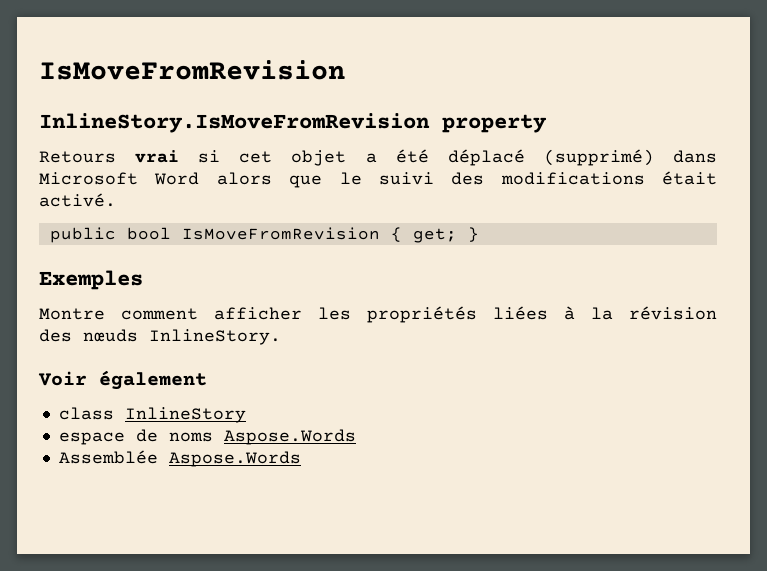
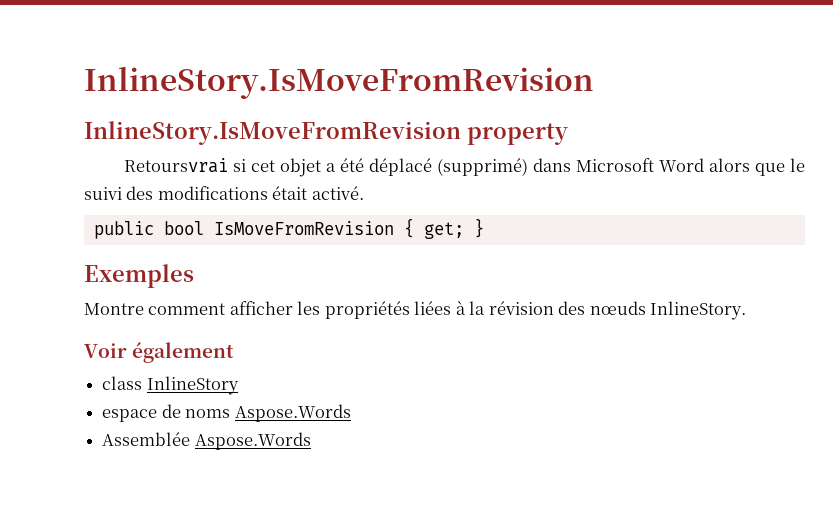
[39,60,345,80] IsMoveFromRevision -> [84,66,594,99] InlineStory.IsMoveFromRevision
[39,150,180,163] Retours vrai -> [124,158,229,173] Retoursvrai

